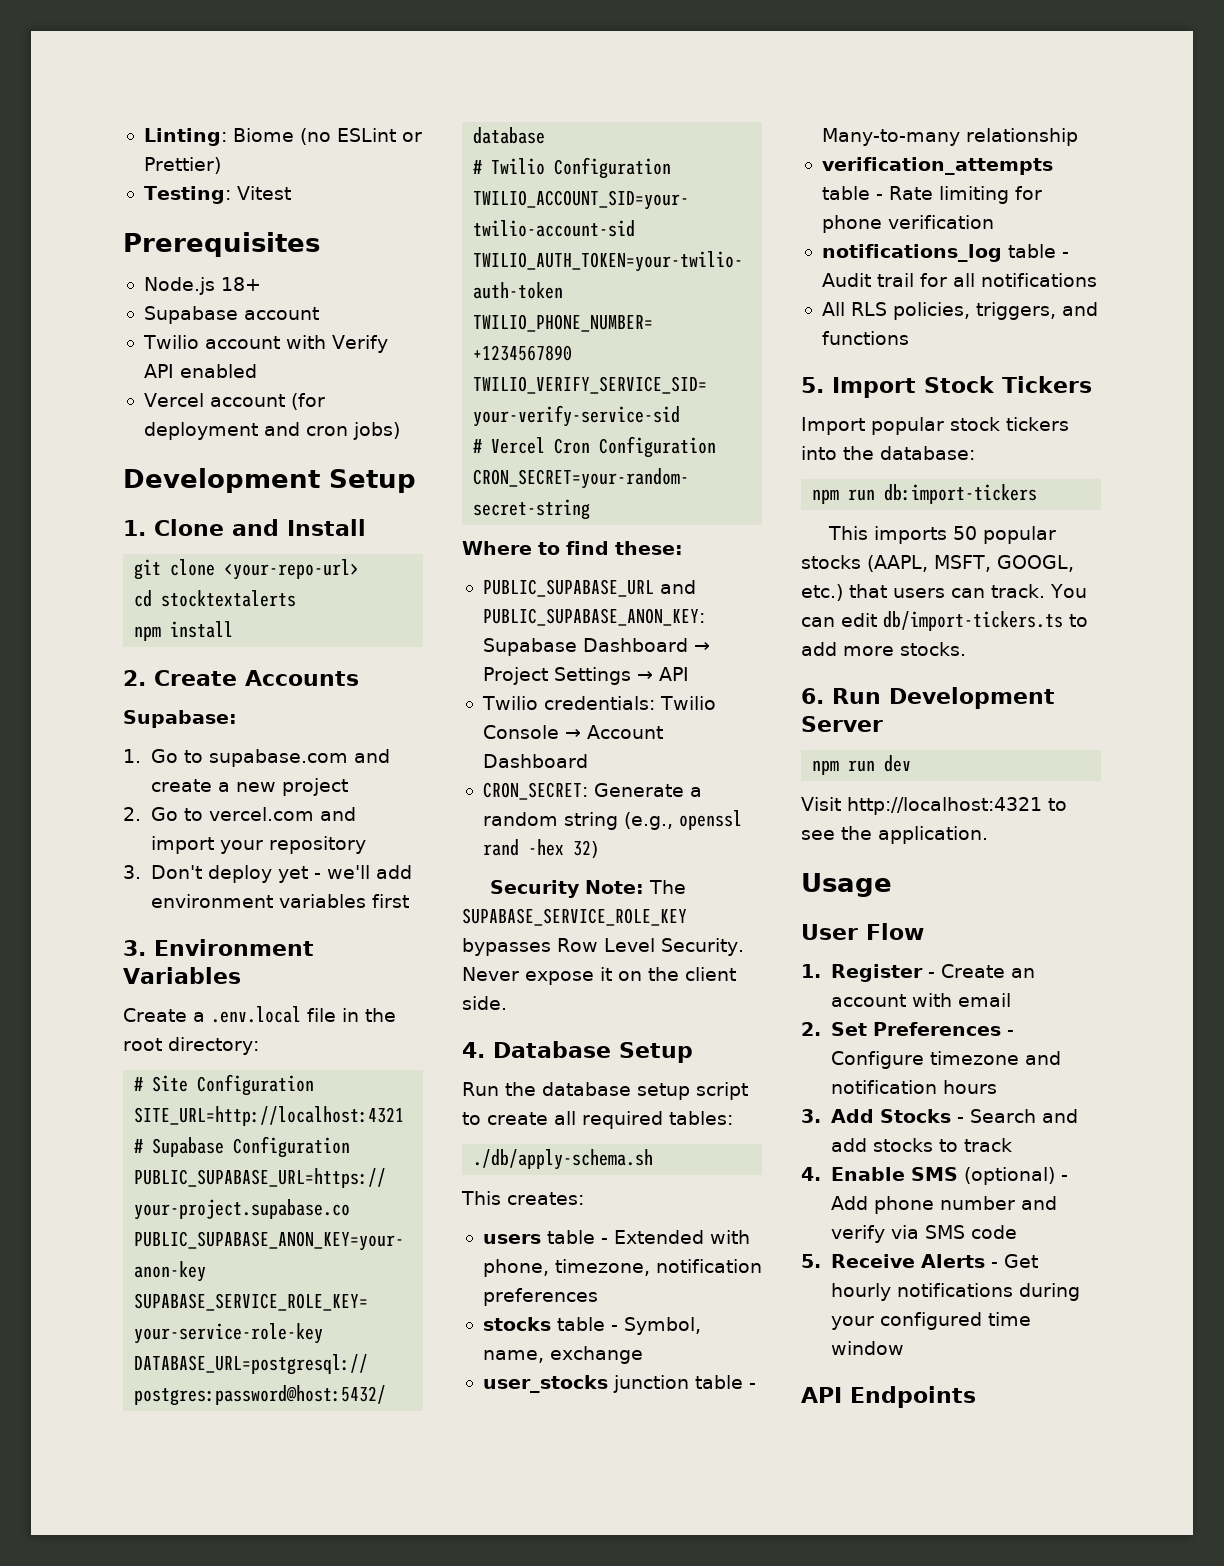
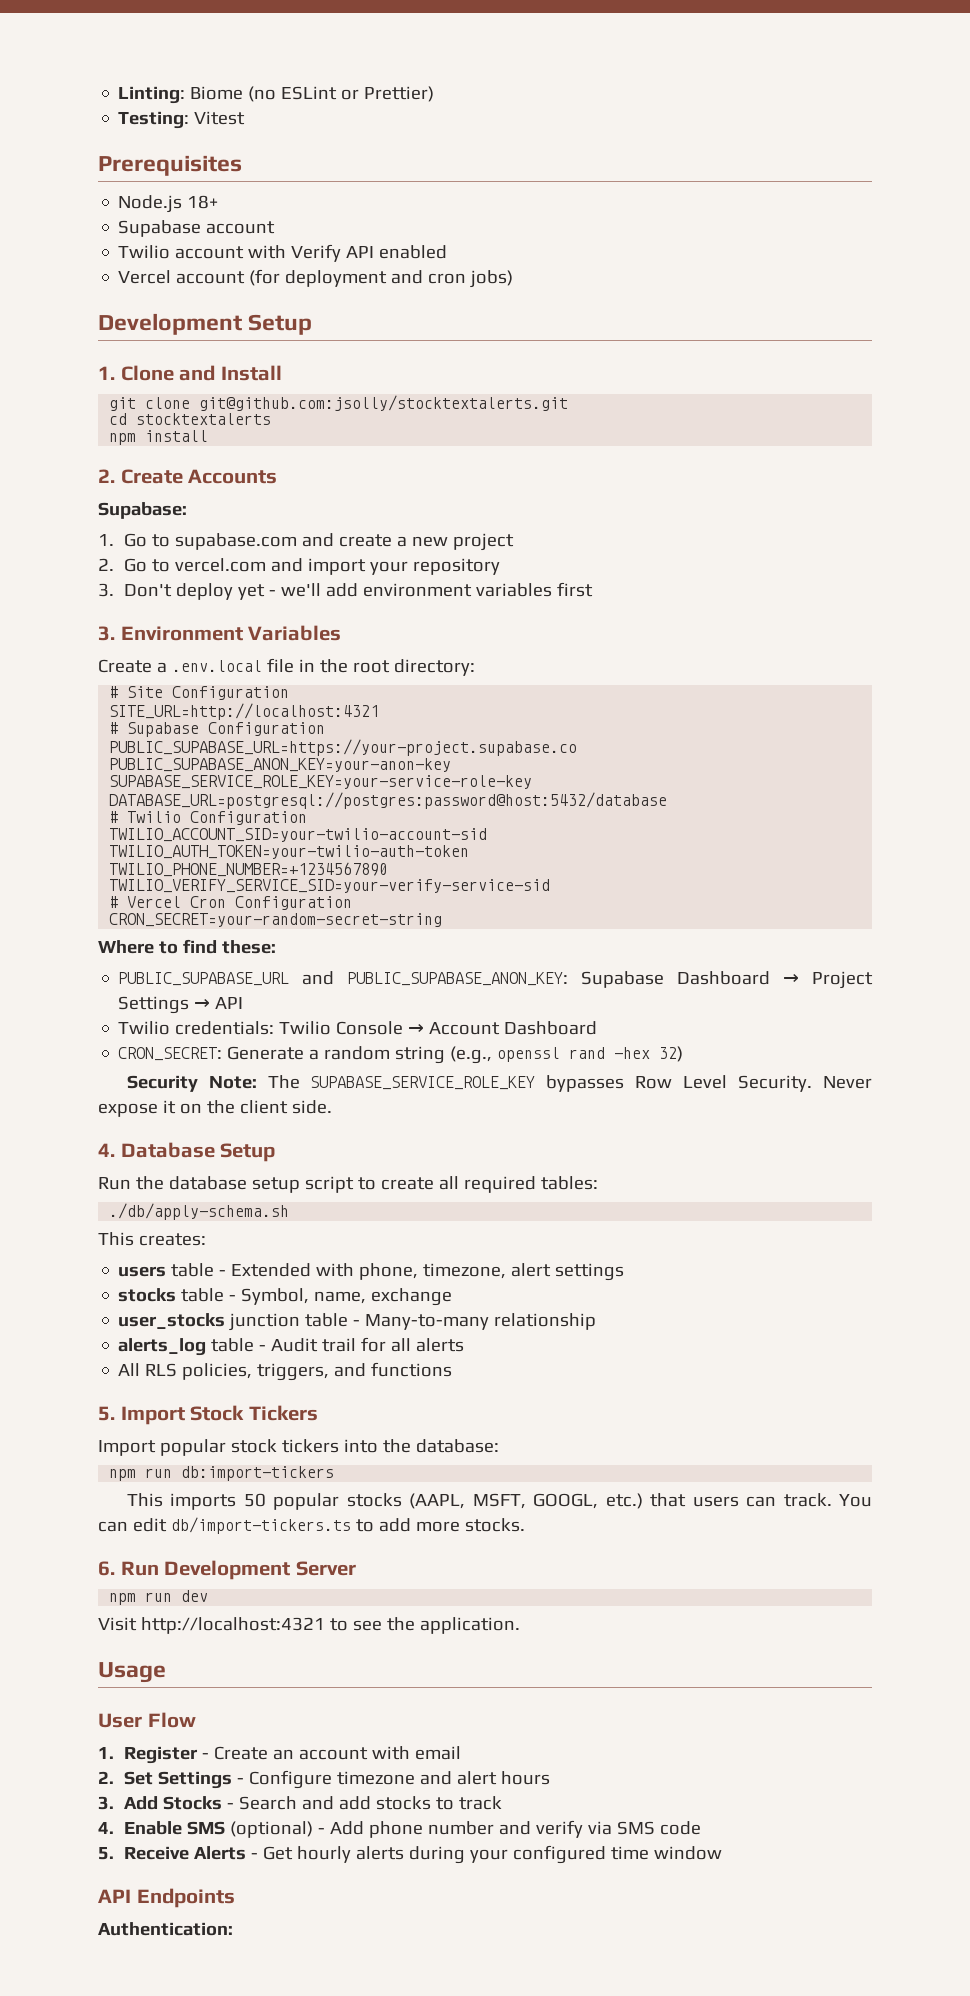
[224,559,360,580] <your-repo-url> -> [199,395,569,411] git@github.com:jsolly/stocktextalerts.git
[655,1259,762,1273] [482,1288,598,1306] notification preferences -> [511,1263,625,1281] alert settings
[821,157,1053,175] [821,186,1042,204] [821,215,994,233] [821,244,1002,262] verification_attempts table - Rate limiting for phone verification // notifications_log -> [118,1338,207,1356] alerts_log
[980,273,1097,287] notifications -> [416,1338,465,1352] alerts
[872,1022,1001,1036] Preferences -> [158,1771,233,1789] Settings
[830,1080,937,1094] notification -> [457,1771,498,1785] alert
[896,1283,1013,1297] notifications -> [356,1846,405,1860] alerts
(976, 1397) none -> [98,1922,233,1936] // Authentication:

